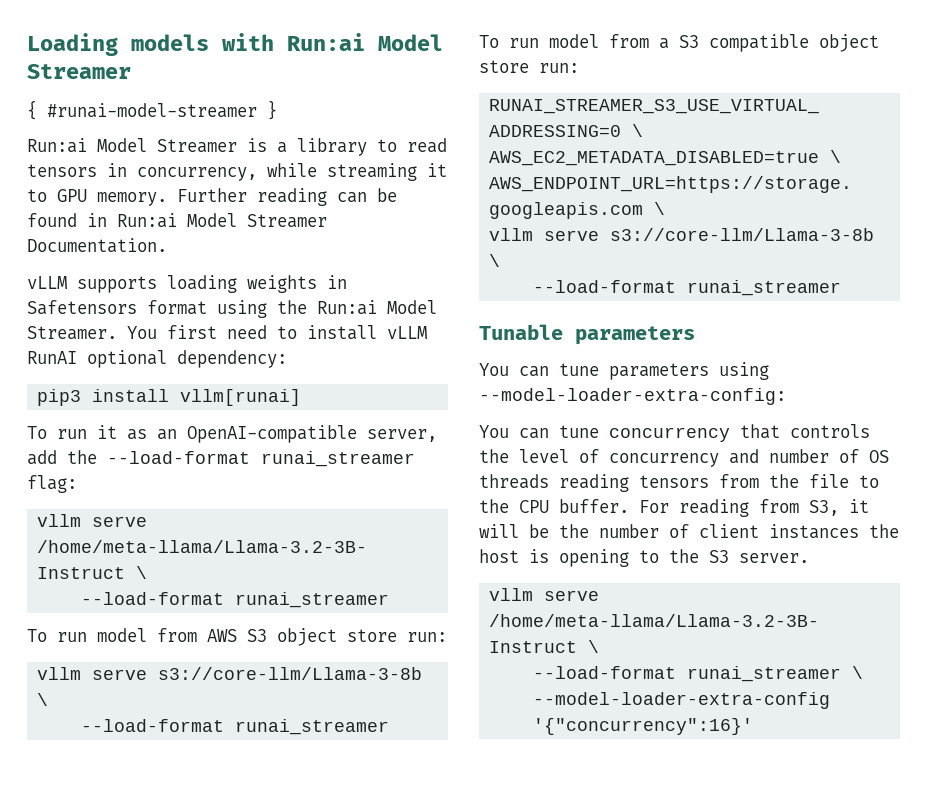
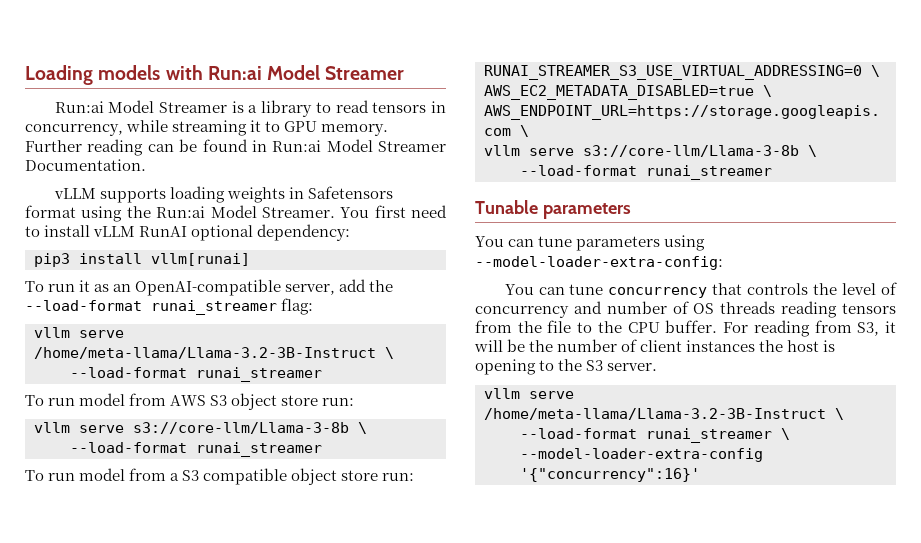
[27,100,277,120] // { #runai-model-streamer } -> (405, 73) none

